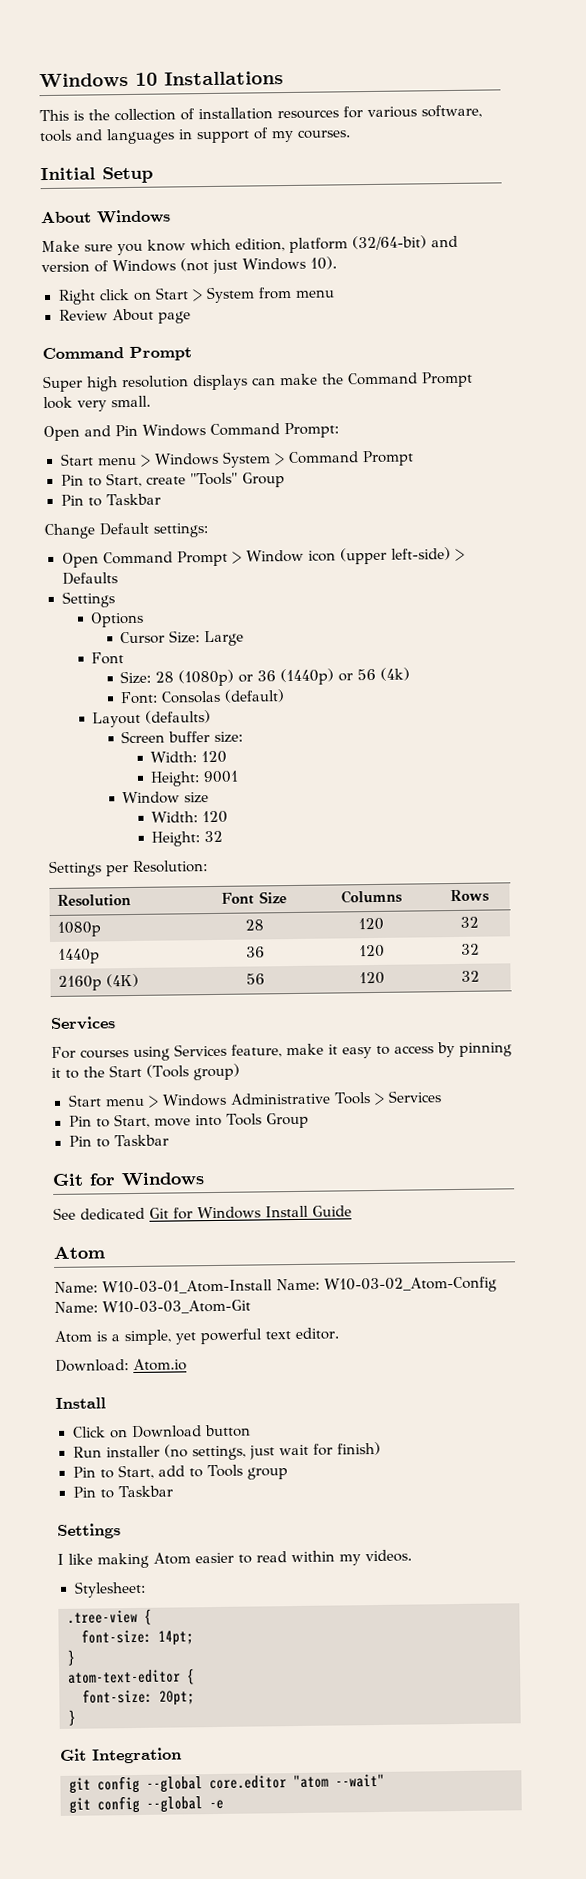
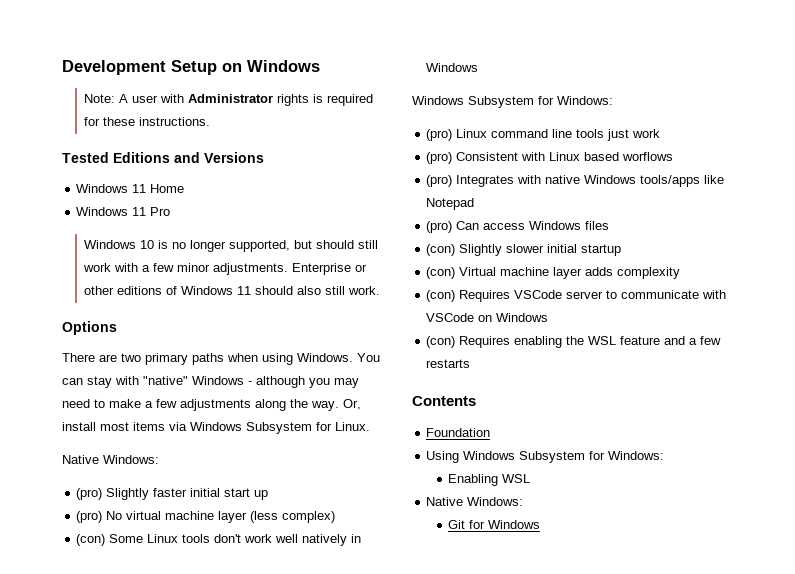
[39,71,284,88] [39,104,482,122] [39,127,351,145] [40,166,153,184] [40,209,171,224] [41,235,458,256] [41,256,337,274] [57,286,335,305] [58,308,191,324] [42,346,192,361] [42,371,473,393] [43,395,151,412] [43,422,339,442] [59,450,414,468] [60,472,286,488] [60,493,162,507] [44,522,209,540] [61,547,465,568] [61,572,118,585] [61,591,115,608] [90,611,145,628] [120,630,245,647] [91,652,125,665] [120,667,411,687] [120,689,286,705] [92,709,212,728] [121,730,244,744] [150,750,228,764] [150,770,240,787] [122,791,210,805] [151,810,229,824] [151,830,224,847] [49,860,208,878] [56,894,131,907] [221,891,287,905] [340,889,403,904] [449,889,490,903] [56,921,101,937] [244,919,264,931] [358,917,384,931] [459,916,479,928] [57,948,100,964] [245,946,265,958] [359,944,385,958] [460,943,480,955] [57,973,139,991] [245,973,265,985] [359,971,385,985] [460,970,480,982] [50,1016,116,1031] [51,1042,512,1061] [51,1063,240,1081] [67,1090,443,1108] [68,1112,310,1129] [68,1134,170,1148] [52,1172,205,1187] [53,1205,352,1220] [53,1245,105,1259] [54,1276,497,1295] [54,1299,251,1315] [54,1327,339,1346] [55,1358,187,1372] [55,1397,106,1409] [72,1424,251,1439] [72,1441,381,1461] [72,1464,289,1480] [72,1485,174,1499] [57,1523,121,1539] [57,1549,412,1569] [73,1580,146,1598] [67,1608,152,1625] [81,1628,194,1646] [67,1649,75,1666] [68,1668,195,1685] [82,1688,195,1706] [68,1709,76,1726] [60,1747,182,1764] [69,1773,385,1794] [69,1795,224,1814] Windows 10 Installations // This is the collection of installation resources for various software, tools and languages in support of my courses. // Initial Setup // About Windows // Make sure you know which edition, platform (32/64-bit) and version of Windows (not just Windows 10). // Right click on Start > System from menu // Review About page // Command Prompt // Super high resolution displays can make the Command Prompt look very small. // Open and Pin Windows Command Prompt: // Start menu > Windows System > Command Prompt // Pin to Start, create "Tools" Group // Pin to Taskbar // Change Default settings: // Open Command Prompt > Window icon (upper left-side) > Defaults // Settings // Options // Cursor Size: Large // Font // Size: 28 (1080p) or 36 (1440p) or 56 (4k) // Font: Consolas (default) // Layout (defaults) // Screen buffer size: // Width: 120 // Height: 9001 // Window size // Width: 120 // Height: 32 // Settings per Resolution: // Resolution | Font Size | Columns | Rows // 1080p | 28 | 120 | 32 // 1440p | 36 | 120 | 32 // 2160p (4K) | 56 | 120 | 32 // Services // For courses using Services feature, make it easy to access by pinning it to the Start (Tools group) // Start menu > Windows Administrative Tools > Services // Pin to Start, move into Tools Group // Pin to Taskbar // Git for Windows // See dedicated Git for Windows Install Guide // Atom // Name: W10-03-01_Atom-Install Name: W10-03-02_Atom-Config Name: W10-03-03_Atom-Git // Atom is a simple, yet powerful text editor. // Download: Atom.io // Install // Click on Download button // Run installer (no settings, just wait for finish) // Pin to Start, add to Tools group // Pin to Taskbar // Settings // I like making Atom easier to read within my videos. // Stylesheet: // .tree-view { // font-size: 14pt; // } // atom-text-editor { // font-size: 20pt; // } // Git Integration // git config --global core.editor "atom --wait" // git config --global -e -> [62,60,320,75] [83,94,373,106] [83,117,210,126] [62,152,264,163] [76,184,185,193] [76,207,171,216] [83,240,378,252] [82,263,367,275] [83,286,380,295] [62,321,117,335] [62,353,380,365] [62,376,359,388] [62,399,361,411] [62,422,370,434] [62,455,159,464] [76,488,269,500] [76,511,336,523] [76,534,362,546] [426,63,479,72] [412,96,613,108] [426,129,661,141] [426,152,674,164] [426,175,725,187] [426,198,475,210] [426,221,610,233] [426,244,622,256] [426,267,681,279] [426,290,727,302] [426,313,549,322] [426,336,722,348] [426,359,471,368] [412,396,476,406] [426,428,491,437] [426,451,665,463] [448,474,531,486] [426,497,524,506] [448,520,541,529] Development Setup on Windows // Note: A user with Administrator rights is required for these instructions. // Tested Editions and Versions // Windows 11 Home // Windows 11 Pro // Windows 10 is no longer supported, but should still work with a few minor adjustments. Enterprise or other editions of Windows 11 should also still work. // Options // There are two primary paths when using Windows. You can stay with "native" Windows - although you may need to make a few adjustments along the way. Or, install most items via Windows Subsystem for Linux. // Native Windows: // (pro) Slightly faster initial start up // (pro) No virtual machine layer (less complex) // (con) Some Linux tools don't work well natively in Windows // Windows Subsystem for Windows: // (pro) Linux command line tools just work // (pro) Consistent with Linux based worflows // (pro) Integrates with native Windows tools/apps like Notepad // (pro) Can access Windows files // (con) Slightly slower initial startup // (con) Virtual machine layer adds complexity // (con) Requires VSCode server to communicate with VSCode on Windows // (con) Requires enabling the WSL feature and a few restarts // Contents // Foundation // Using Windows Subsystem for Windows: // Enabling WSL // Native Windows: // Git for Windows

